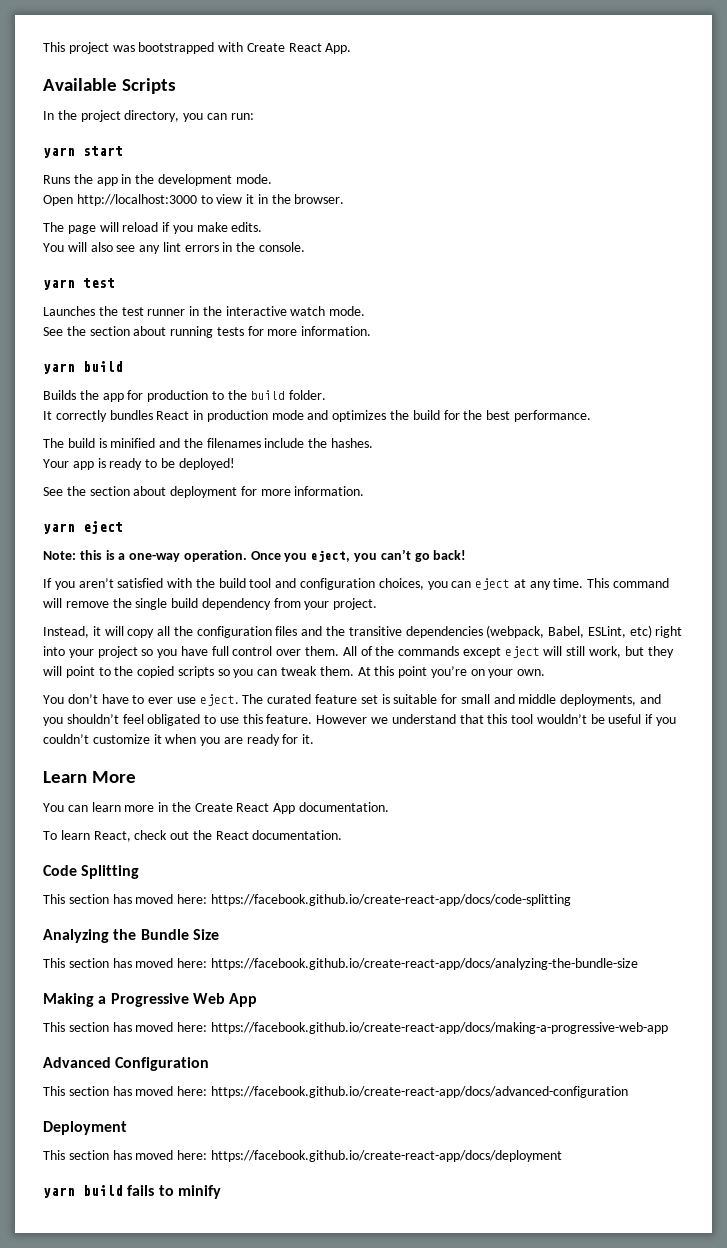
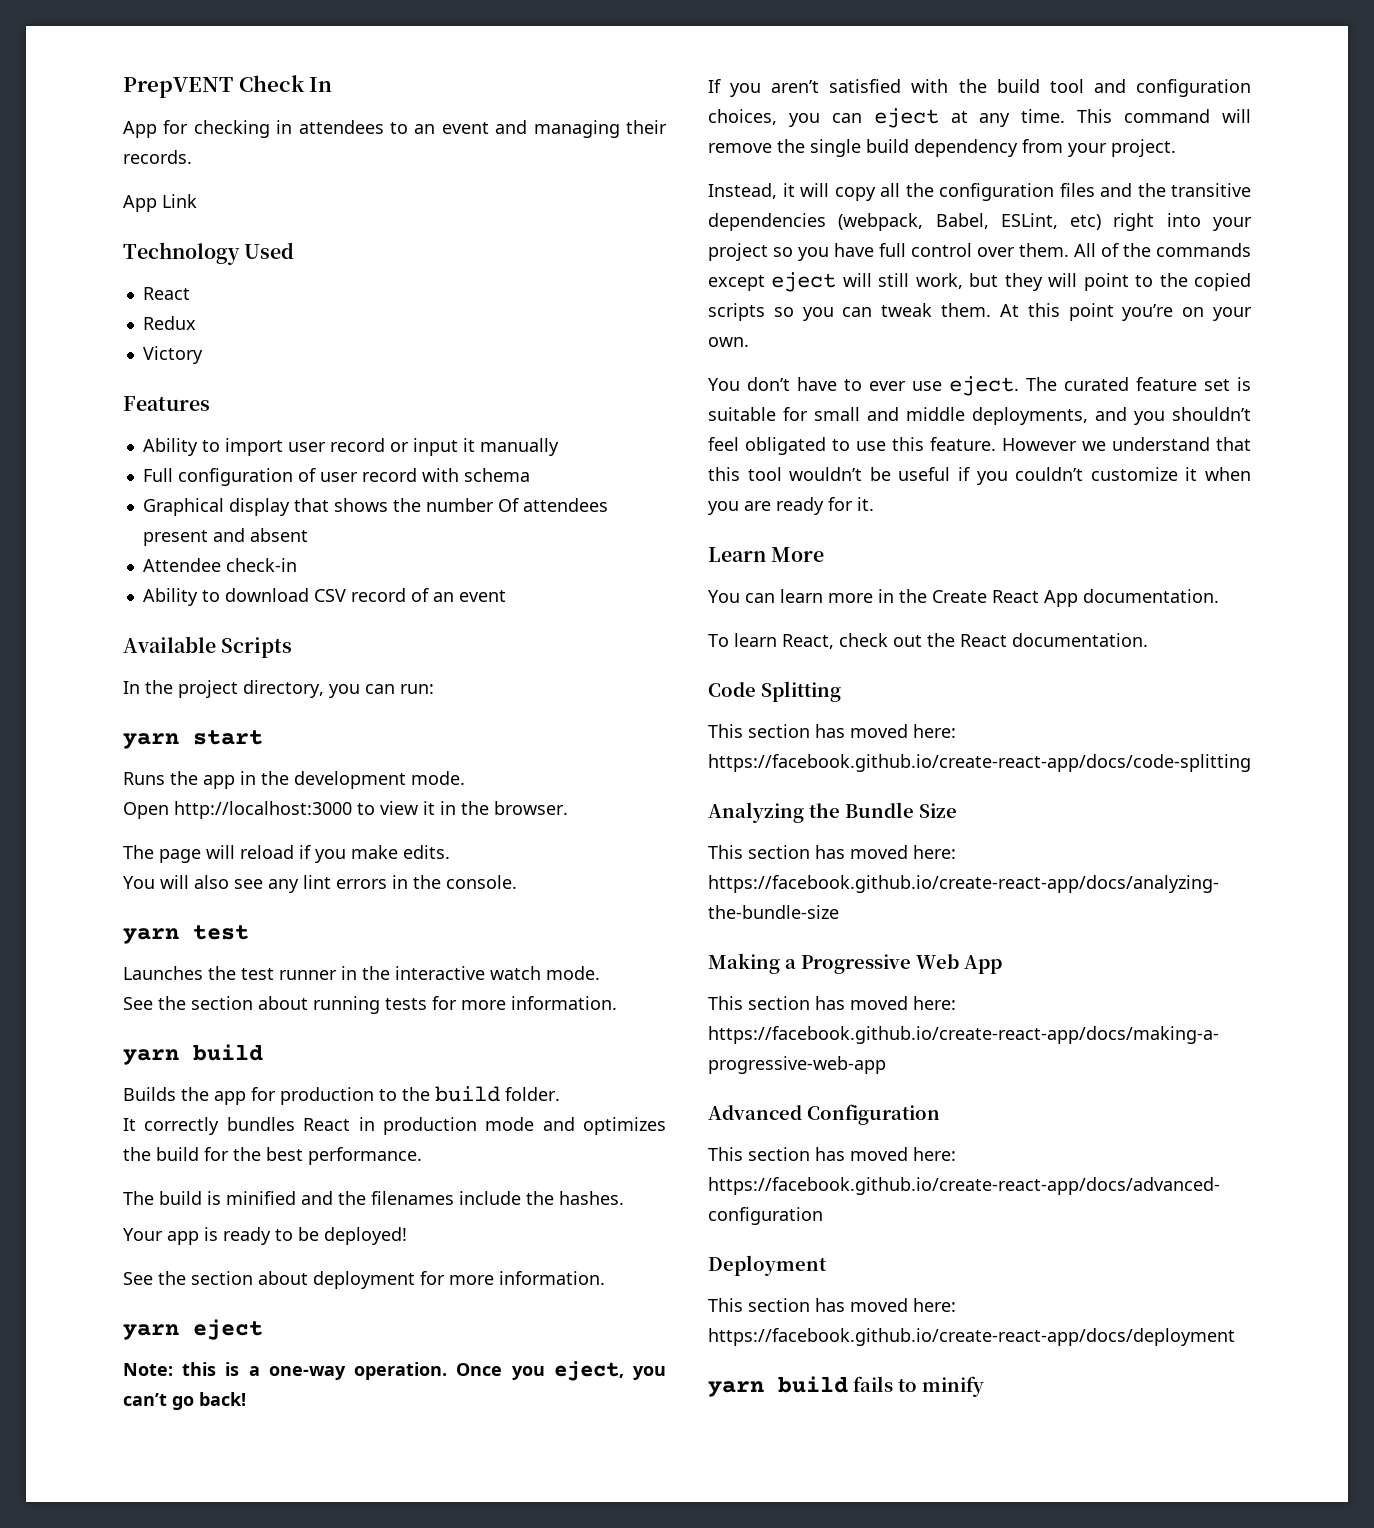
[43,42,352,54] This project was bootstrapped with Create React App. -> [123,75,333,98] [123,120,667,138] [123,150,192,164] [123,194,197,212] [123,242,295,265] [142,287,190,300] [142,316,196,330] [142,346,203,364] [123,396,210,411] [142,438,559,456] [142,468,530,486] [142,498,608,516] [142,528,308,546] [142,558,297,572] [142,588,506,606] PrepVENT Check In // App for checking in attendees to an event and managing their records. // App Link // Technology Used // React // Redux // Victory // Features // Ability to import user record or input it manually // Full configuration of user record with schema // Graphical display that shows the number Of attendees present and absent // Attendee check-in // Ability to download CSV record of an event

